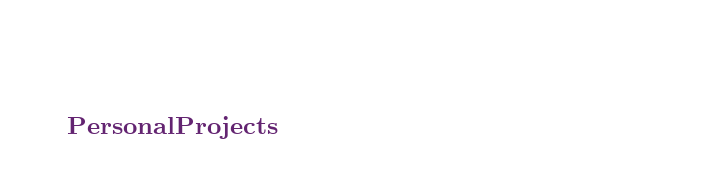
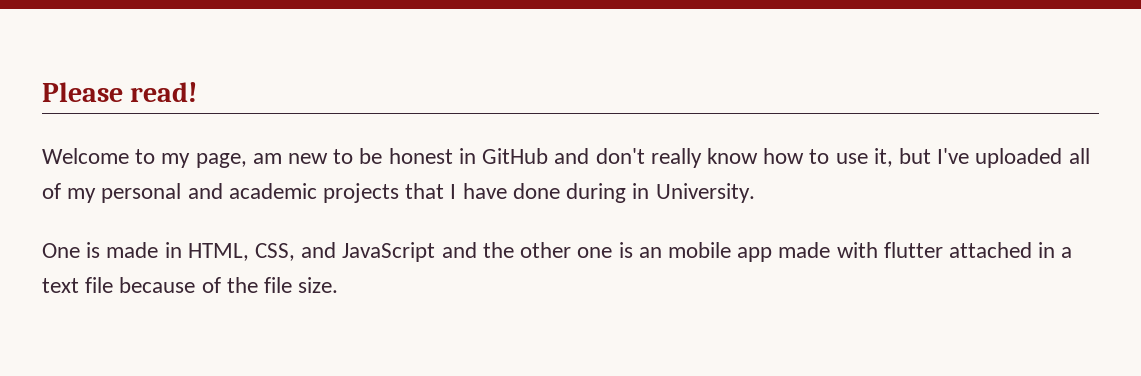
[67,116,278,139] PersonalProjects -> [42,82,198,102] [42,148,1090,168] [42,183,755,203] [42,242,1073,262] [42,277,339,293] Please read! // Welcome to my page, am new to be honest in GitHub and don't really know how to use it, but I've uploaded all of my personal and academic projects that I have done during in University. // One is made in HTML, CSS, and JavaScript and the other one is an mobile app made with flutter attached in a text file because of the file size.

